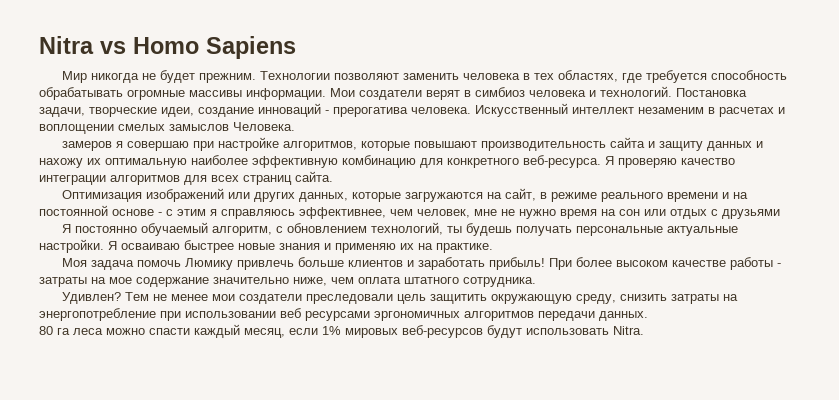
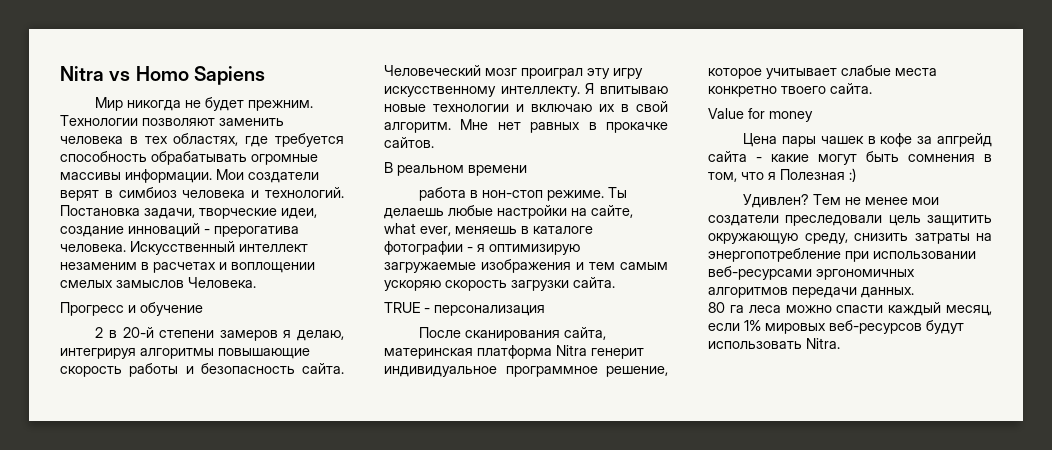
[62,137,764,151] [39,155,735,168] [39,171,333,185] [62,188,749,202] [39,205,780,219] [62,222,739,236] [39,239,493,253] [62,257,782,270] [39,277,536,287] замеров я совершаю при настройке алгоритмов, которые повышают производительность сайта и защиту данных и нахожу их оптимальную наиболее эффективную комбинацию для конкретного веб-ресурса. Я проверяю качество интеграции алгоритмов для всех страниц сайта. // Оптимизация изображений или других данных, которые загружаются на сайт, в режиме реального времени и на постоянной основе - с этим я справляюсь эффективнее, чем человек, мне не нужно время на сон или отдых с друзьями // Я постоянно обучаемый алгоритм, с обновлением технологий, ты будешь получать персональные актуальные настройки. Я осваиваю быстрее новые знания и применяю их на практике. // Моя задача помочь Люмику привлечь больше клиентов и заработать прибыль! При более высоком качестве работы - затраты на мое содержание значительно ниже, чем оплата штатного сотрудника. -> [60,302,203,316] [95,327,344,341] [60,348,310,359] [60,363,344,377] [384,65,643,79] [384,83,668,97] [384,101,668,112] [384,119,668,133] [384,137,434,148] [384,162,527,176] [419,187,628,201] [384,205,633,219] [384,223,593,236] [384,241,580,255] [384,259,668,273] [384,277,615,291] [384,302,545,316] [419,327,607,341] [384,345,644,359] [384,366,668,377] [708,65,937,79] [708,83,872,97] [708,108,813,122] [743,133,992,147] [708,151,992,165] [708,168,856,182] Прогресс и обучение // 2 в 20-й степени замеров я делаю, интегрируя алгоритмы повышающие скорость работы и безопасность сайта. Человеческий мозг проиграл эту игру искусственному интеллекту. Я впитываю новые технологии и включаю их в свой алгоритм. Мне нет равных в прокачке сайтов. // В реальном времени // работа в нон-стоп режиме. Ты делаешь любые настройки на сайте, what ever, меняешь в каталоге фотографии - я оптимизирую загружаемые изображения и тем самым ускоряю скорость загрузки сайта. // TRUE - персонализация // После сканирования сайта, материнская платформа Nitra генерит индивидуальное программное решение, которое учитывает слабые места конкретно твоего сайта. // Value for money // Цена пары чашек в кофе за апгрейд сайта - какие могут быть сомнения в том, что я Полезная :)
[280,308,370,321] веб ресурсами -> [708,266,812,280] веб-ресурсами

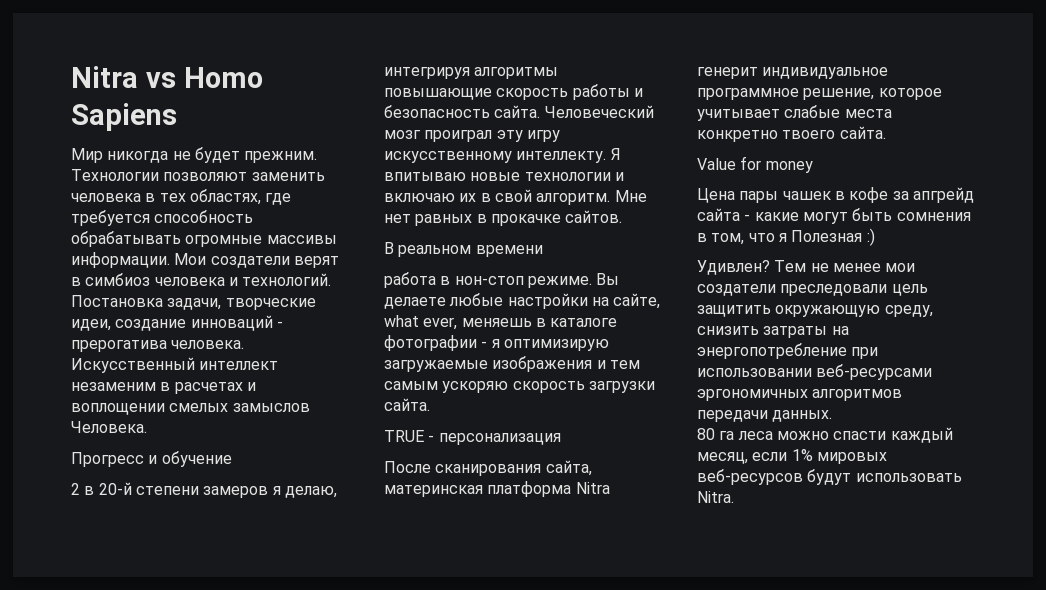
[608,187,628,198] [384,208,444,219] Ты делаешь -> [596,273,620,285] [384,297,446,309] Вы делаете

